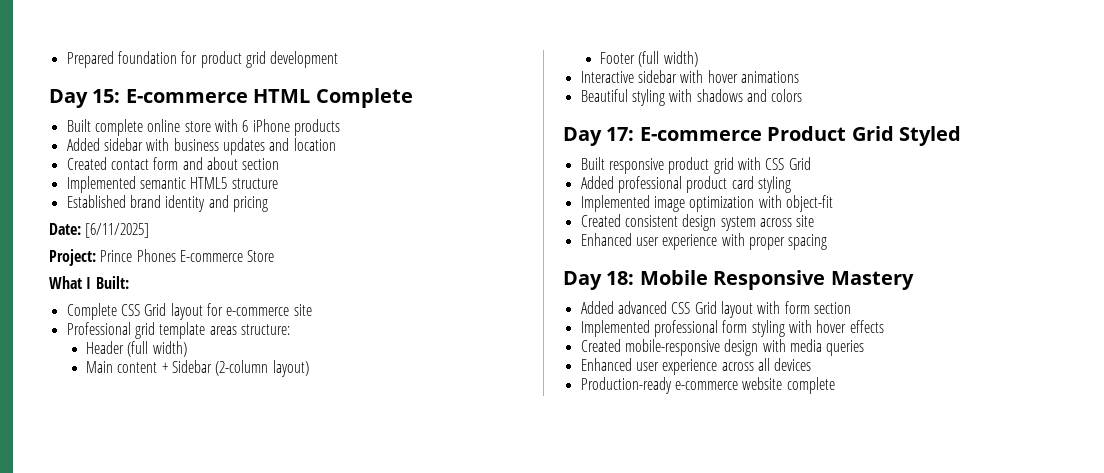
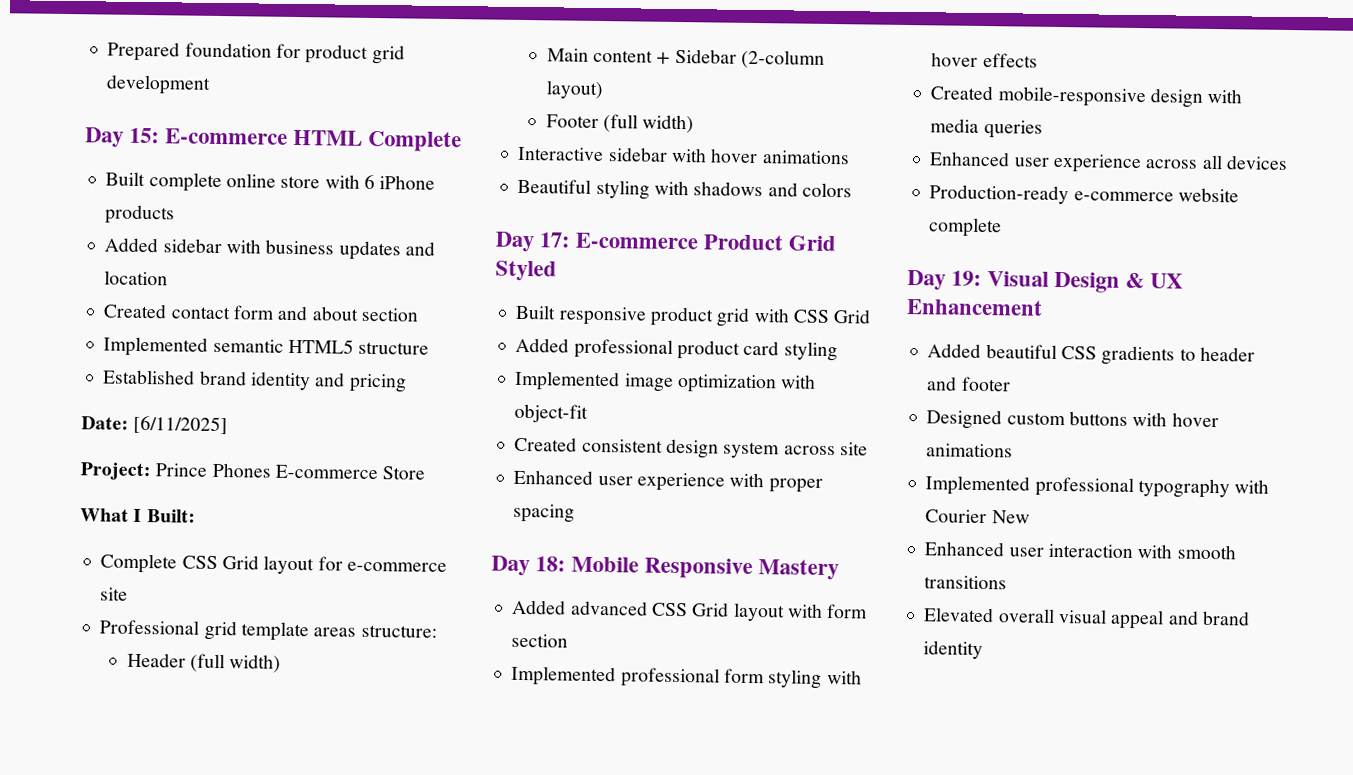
(835, 385) none -> [907,270,1184,293] [906,299,1043,316] [927,343,1255,366] [926,376,1011,392] [926,409,1219,430] [926,443,1014,458] [925,475,1270,499] [925,509,1030,524] [924,541,1236,560] [924,575,1008,590] [923,607,1250,630] [923,640,984,660] // Day 19: Visual Design & UX Enhancement // Added beautiful CSS gradients to header and footer // Designed custom buttons with hover animations // Implemented professional typography with Courier New // Enhanced user interaction with smooth transitions // Elevated overall visual appeal and brand identity

